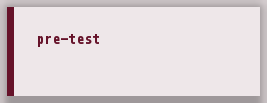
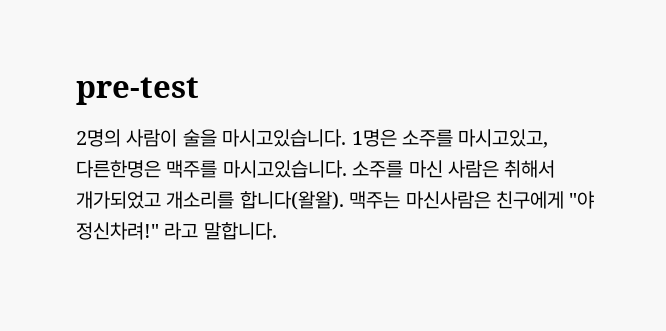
(100, 40) none -> [76,129,549,148] [76,160,556,178] [76,191,595,210] [76,222,277,240] // 2명의 사람이 술을 마시고있습니다. 1명은 소주를 마시고있고, 다른한명은 맥주를 마시고있습니다. 소주를 마신 사람은 취해서 개가되었고 개소리를 합니다(왈왈). 맥주는 마신사람은 친구에게 "야 정신차려!" 라고 말합니다.

